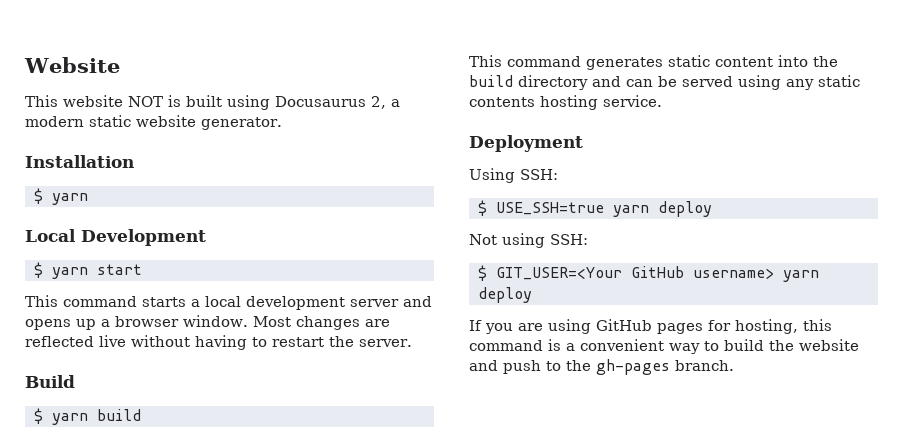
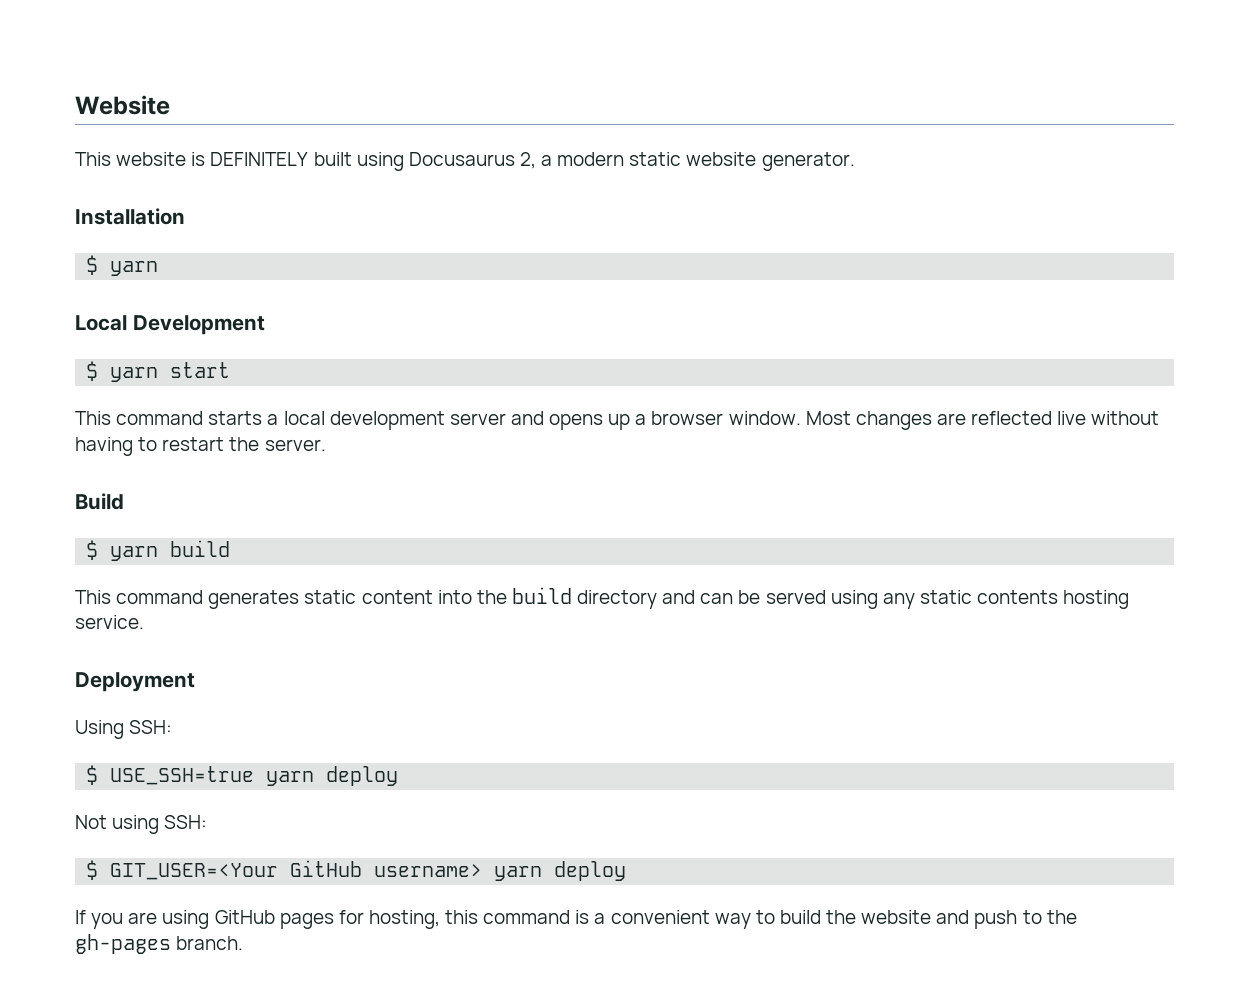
[128,95,181,107] NOT is -> [191,152,309,166] is DEFINITELY

